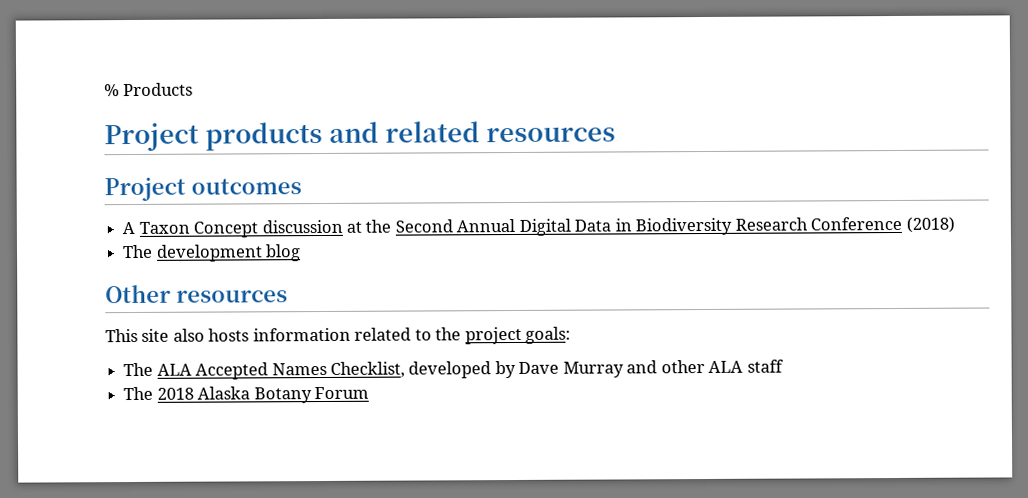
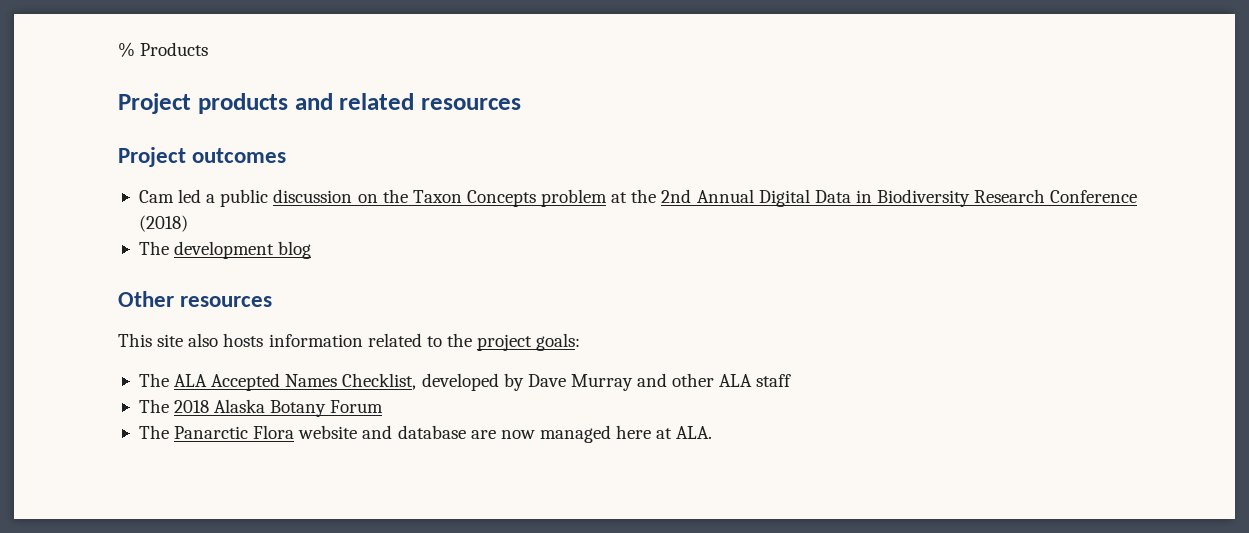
[122,219,343,238] A Taxon Concept discussion -> [138,189,608,207] Cam led a public discussion on the Taxon Concepts problem
[394,219,453,233] Second -> [661,189,692,203] 2nd
(369, 393) none -> [138,425,713,443] // The Panarctic Flora website and database are now managed here at ALA.

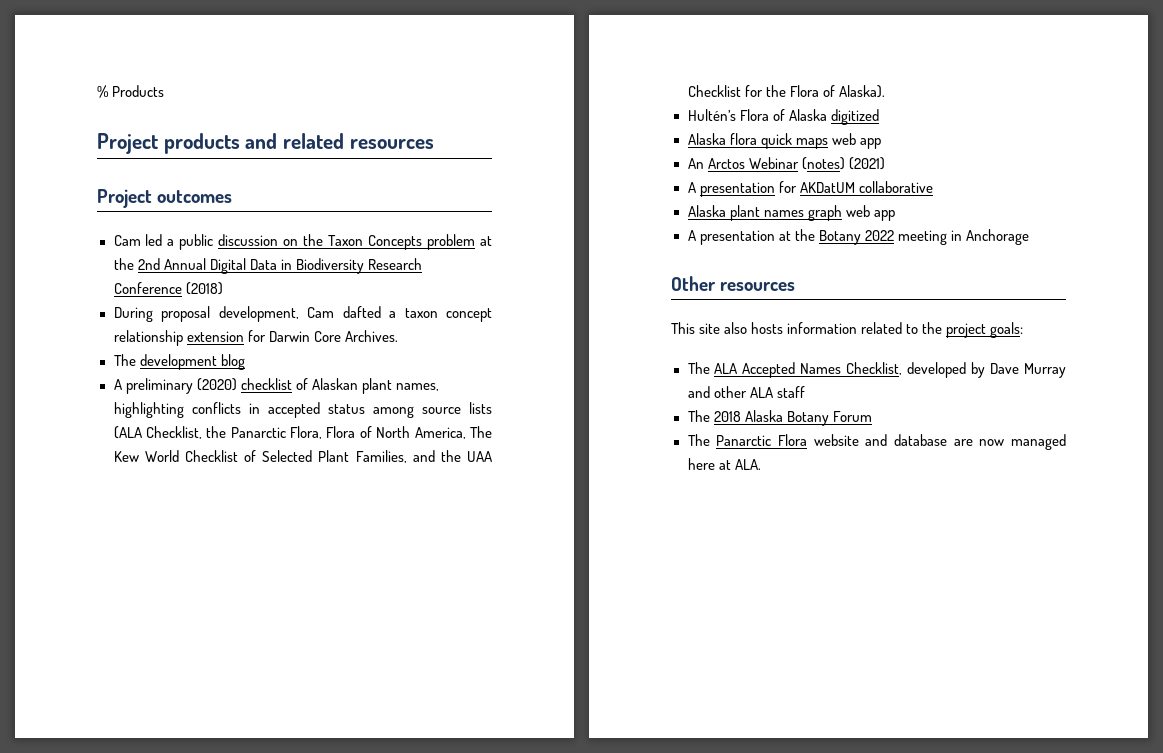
[138,241,312,259] The development blog -> [113,306,492,322] [113,330,398,346] [113,354,245,370] [113,378,439,394] [113,402,492,418] [113,426,493,439] [113,450,492,463] [687,85,885,98] [687,109,879,125] [687,133,881,149] [687,157,885,170] [687,181,933,197] [687,205,895,221] [687,229,1029,245] During proposal development, Cam dafted a taxon concept relationship extension for Darwin Core Archives. // The development blog // A preliminary (2020) checklist of Alaskan plant names, highlighting conflicts in accepted status among source lists (ALA Checklist, the Panarctic Flora, Flora of North America, The Kew World Checklist of Selected Plant Families, and the UAA Checklist for the Flora of Alaska). // Hultén’s Flora of Alaska digitized // Alaska flora quick maps web app // An Arctos Webinar (notes) (2021) // A presentation for AKDatUM collaborative // Alaska plant names graph web app // A presentation at the Botany 2022 meeting in Anchorage

